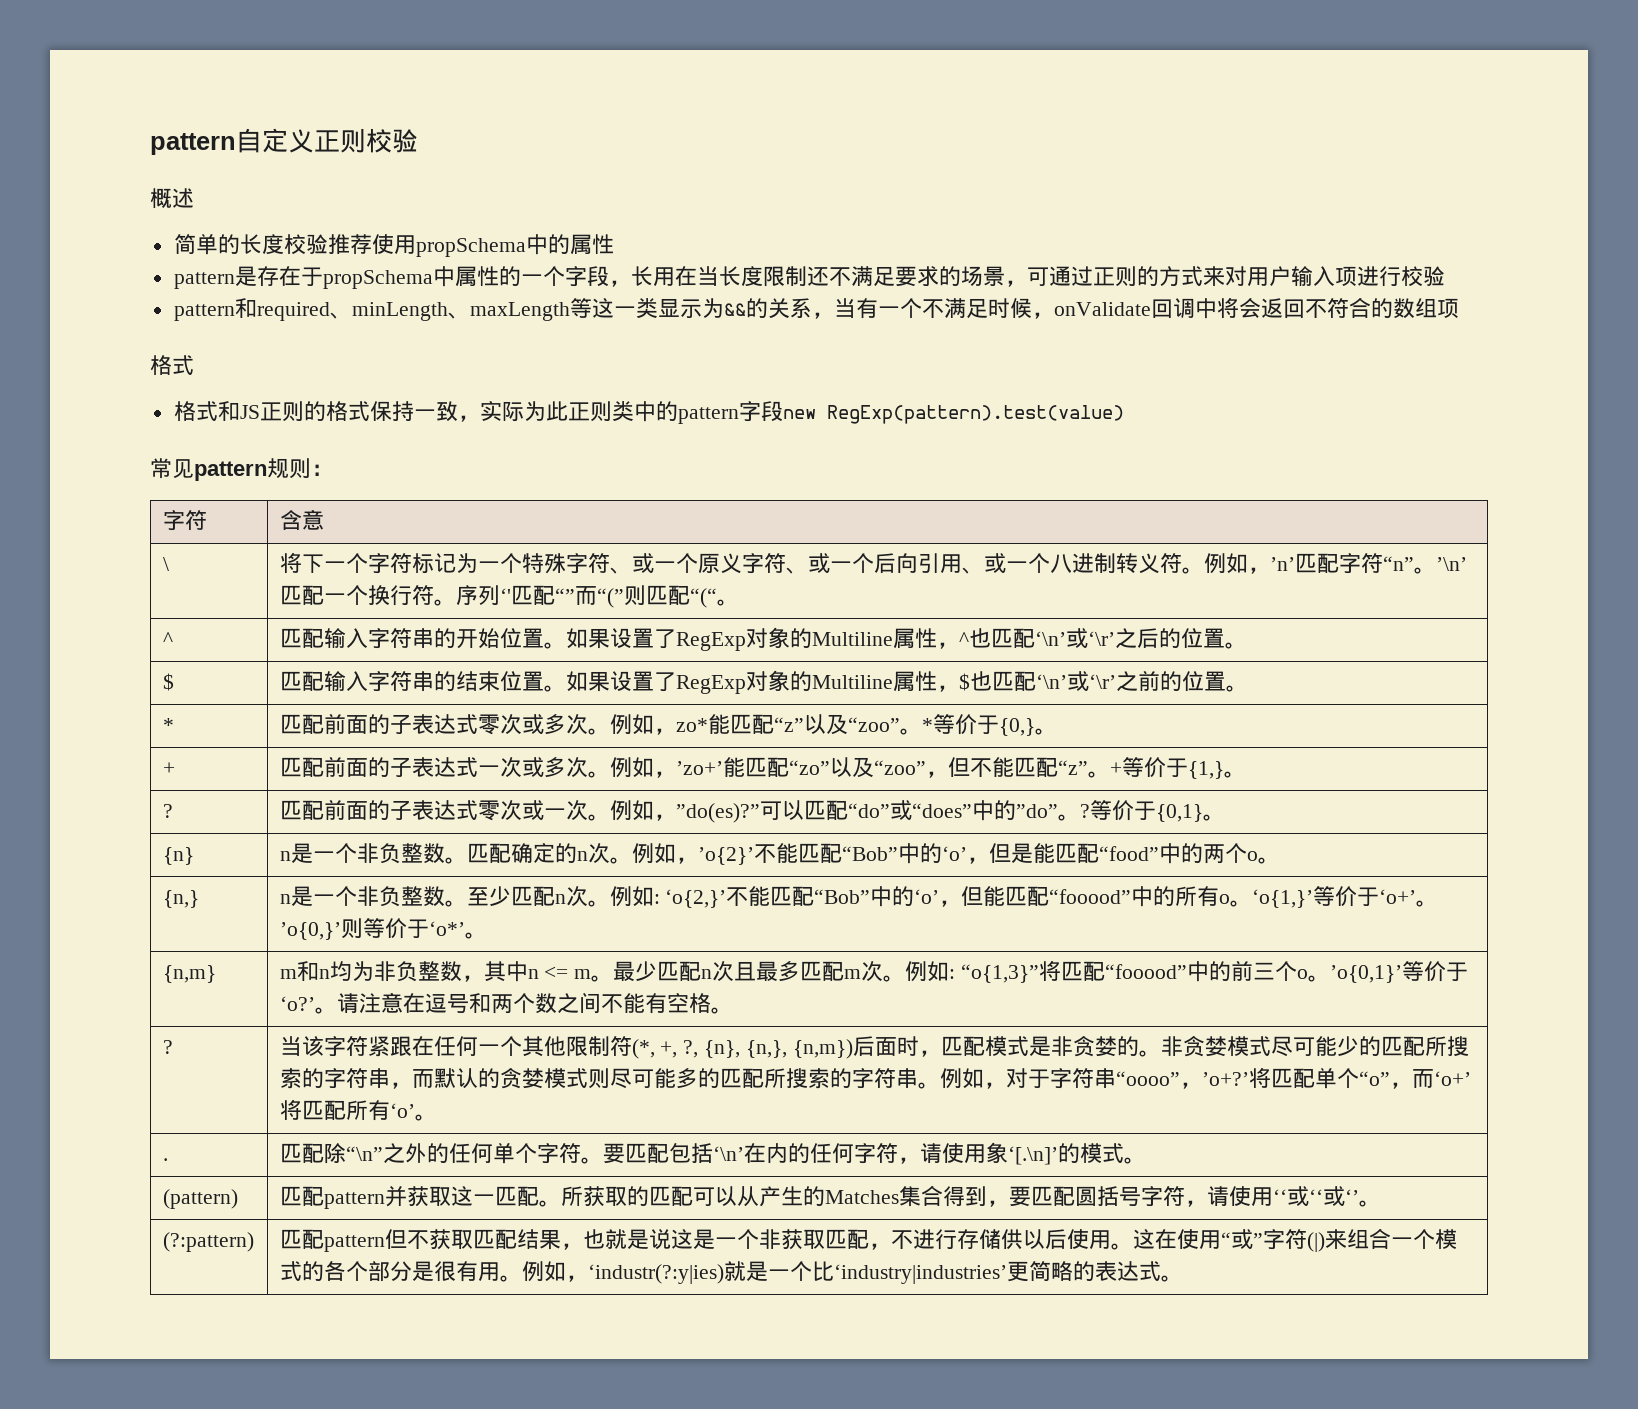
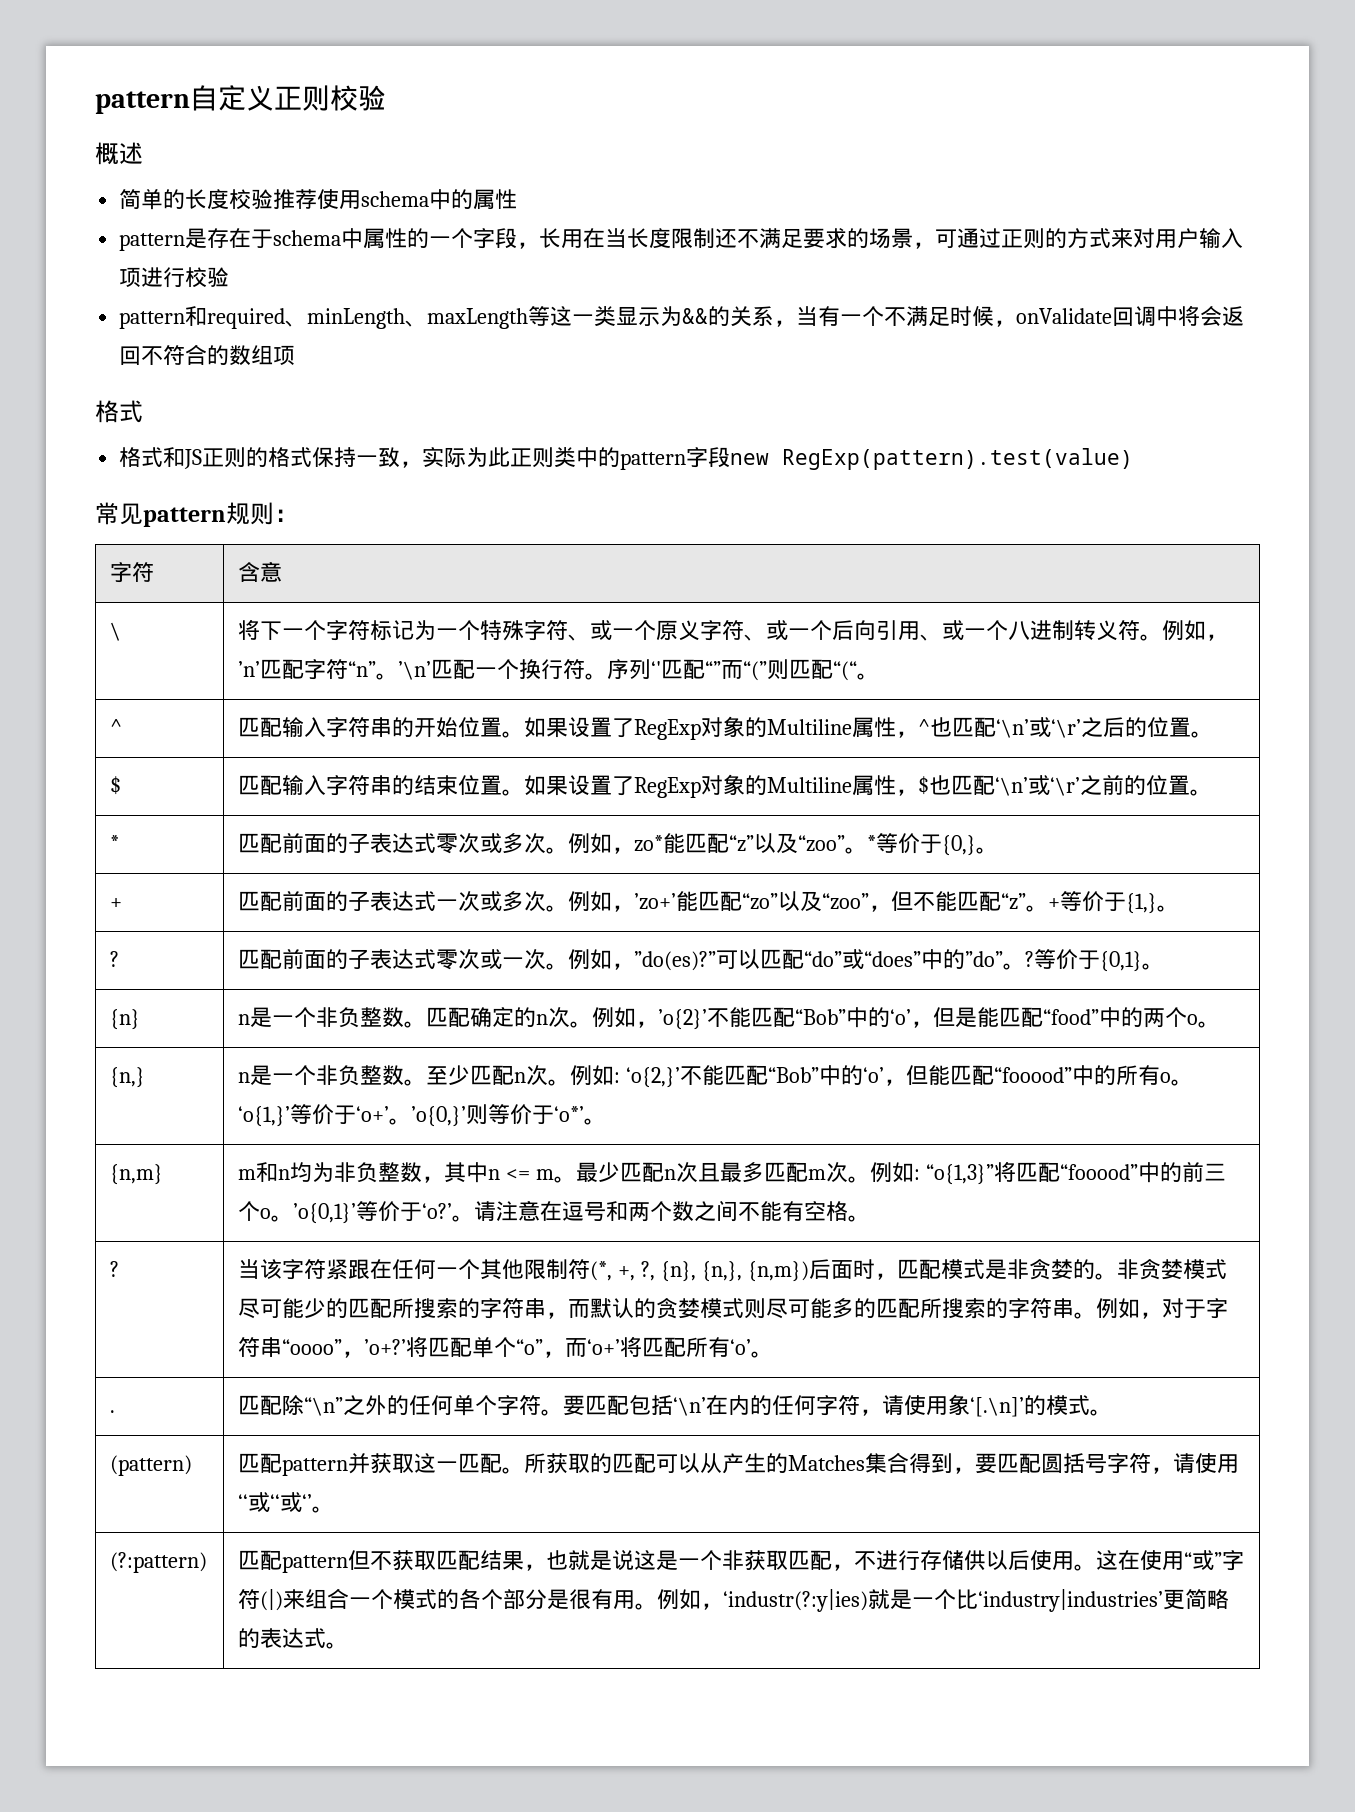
[415,238,526,257] propSchema -> [361,191,430,207] schema
[322,270,433,289] propSchema -> [273,230,342,246] schema

